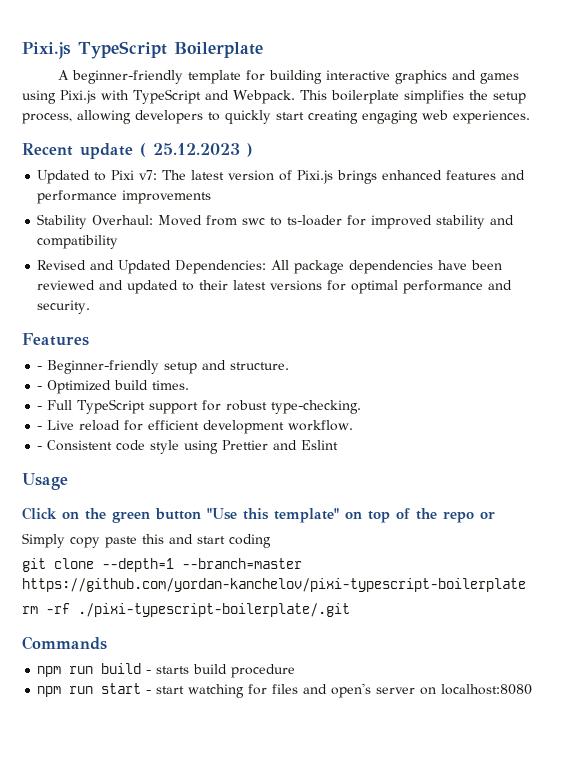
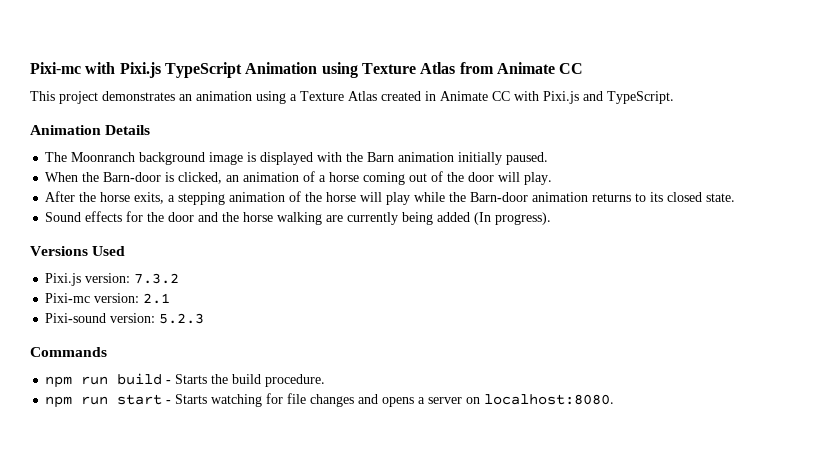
[22,41,263,59] [57,70,519,84] [22,89,526,104] [22,110,530,124] [22,143,253,159] [37,170,526,184] [37,190,212,204] [37,214,515,229] [37,235,119,249] [37,260,503,274] [37,280,513,294] [37,300,91,314] [22,333,89,346] [37,360,290,374] [37,380,190,394] [37,399,362,414] [37,420,354,434] [37,440,339,454] [22,473,68,490] [22,507,495,523] [22,533,271,548] [22,558,302,572] [22,578,526,592] [22,603,350,617] Pixi.js TypeScript Boilerplate // A beginner-friendly template for building interactive graphics and games using Pixi.js with TypeScript and Webpack. This boilerplate simplifies the setup process, allowing developers to quickly start creating engaging web experiences. // Recent update ( 25.12.2023 ) // Updated to Pixi v7: The latest version of Pixi.js brings enhanced features and performance improvements // Stability Overhaul: Moved from swc to ts-loader for improved stability and compatibility // Revised and Updated Dependencies: All package dependencies have been reviewed and updated to their latest versions for optimal performance and security. // Features // - Beginner-friendly setup and structure. // - Optimized build times. // - Full TypeScript support for robust type-checking. // - Live reload for efficient development workflow. // - Consistent code style using Prettier and Eslint // Usage // Click on the green button "Use this template" on top of the repo or // Simply copy paste this and start coding // git clone --depth=1 --branch=master https://github.com/yordan-kanchelov/pixi-typescript-boilerplate // rm -rf ./pixi-typescript-boilerplate/.git -> [30,62,584,78] [30,91,674,104] [30,125,151,135] [45,152,549,165] [45,171,553,185] [45,191,736,205] [45,211,552,225] [30,246,126,256] [45,273,180,286] [45,293,171,304] [45,313,205,324] Pixi-mc with Pixi.js TypeScript Animation using Texture Atlas from Animate CC // This project demonstrates an animation using a Texture Atlas created in Animate CC with Pixi.js and TypeScript. // Animation Details // The Moonranch background image is displayed with the Barn animation initially paused. // When the Barn-door is clicked, an animation of a horse coming out of the door will play. // After the horse exits, a stepping animation of the horse will play while the Barn-door animation returns to its closed state. // Sound effects for the door and the horse walking are currently being added (In progress). // Versions Used // Pixi.js version: 7.3.2 // Pixi-mc version: 2.1 // Pixi-sound version: 5.2.3
[156,664,296,678] starts build procedure -> [175,374,326,387] Starts the build procedure.
[156,686,185,694] start -> [175,394,208,404] Starts
[272,683,372,698] files and open's -> [287,393,426,407] file changes and opens a
[441,684,533,695] localhost:8080 -> [484,394,615,405] localhost:8080.

